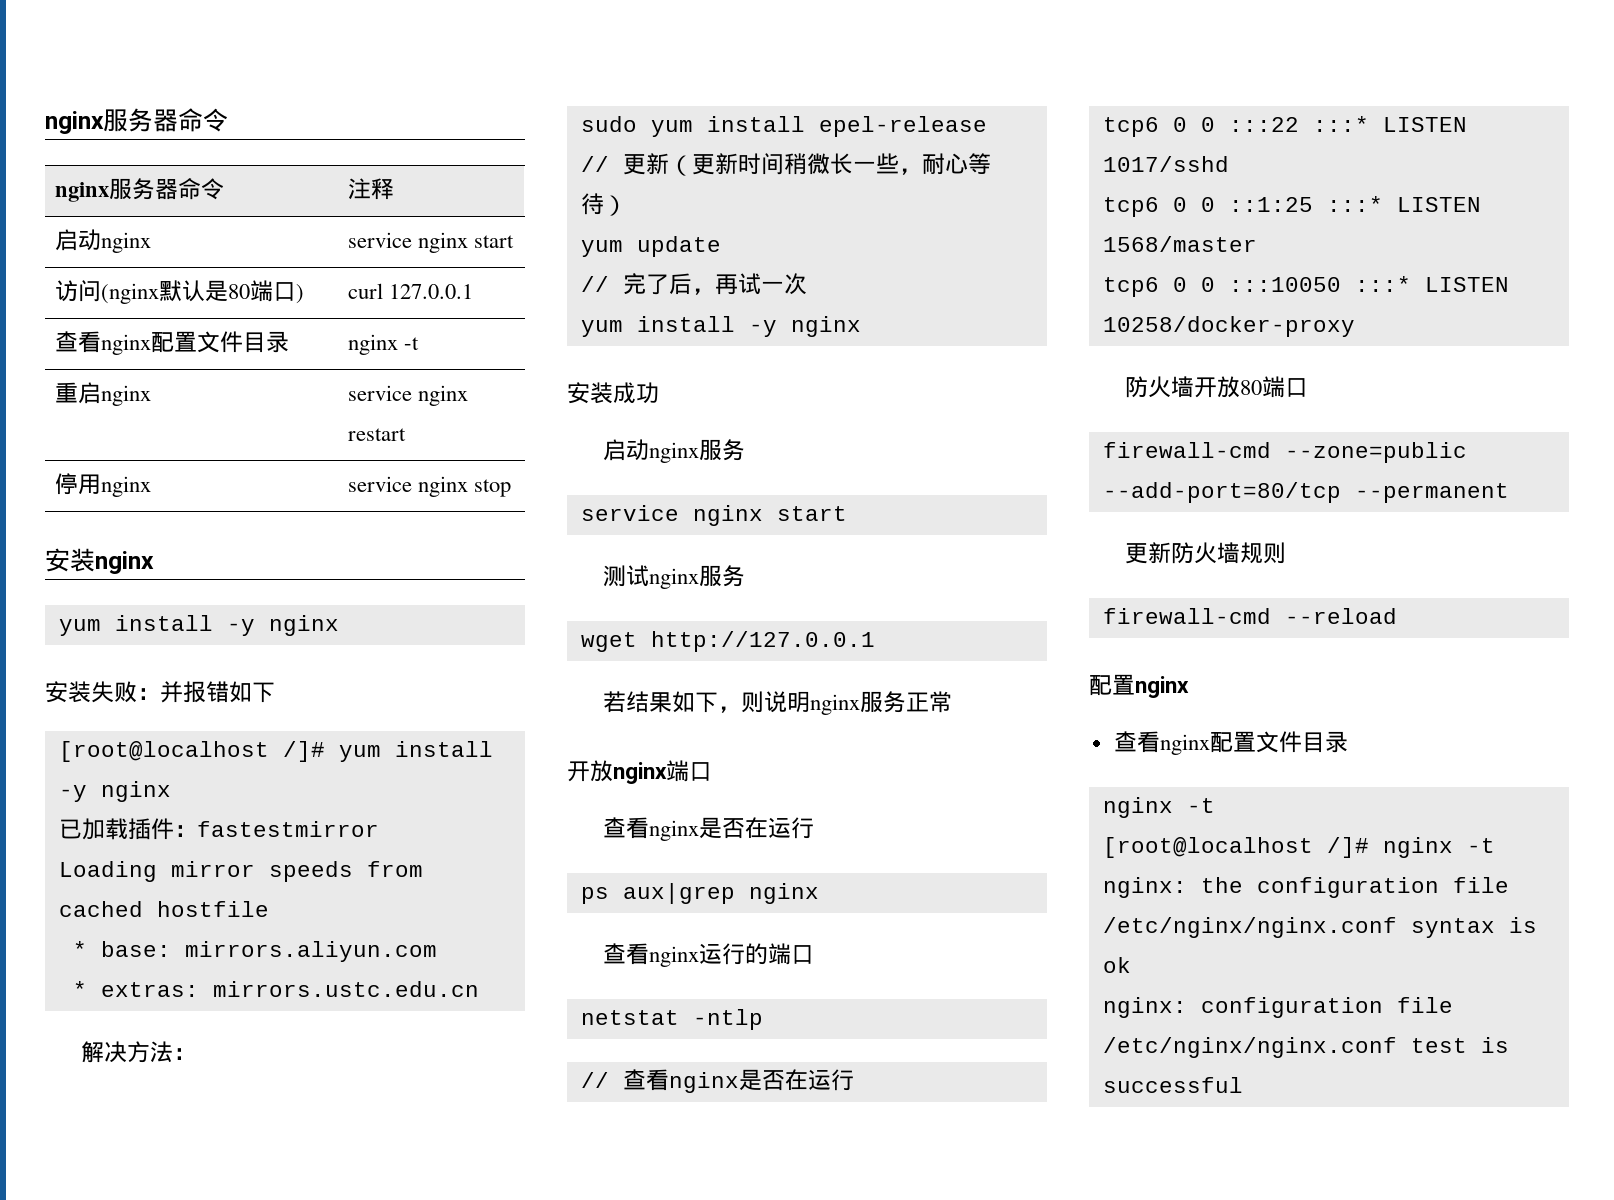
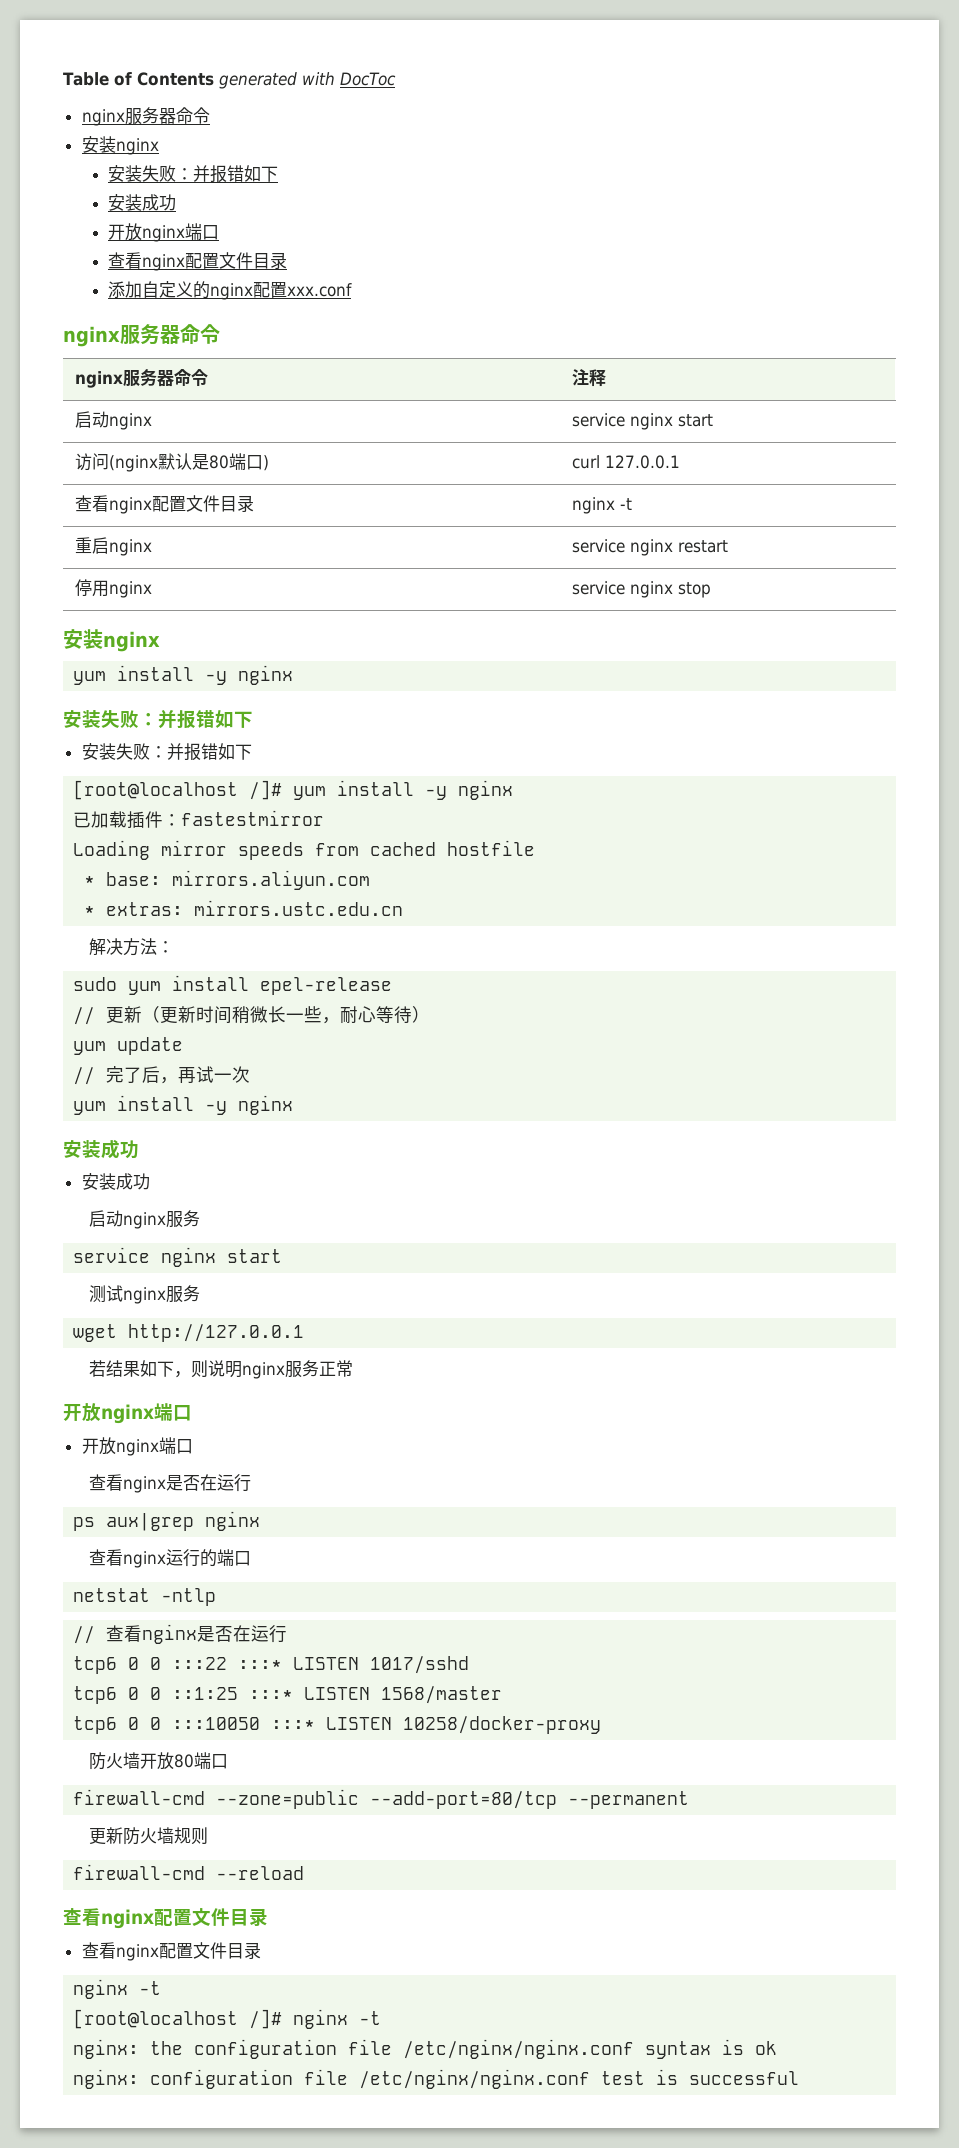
(45, 122) none -> [63,72,396,89] [81,107,210,126] [81,136,159,155] [108,165,279,183] [108,194,177,211] [108,223,220,242] [108,252,288,271] [108,281,353,300] Table of Contents generated with DocToc // nginx服务器命令 // 安装nginx // 安装失败：并报错如下 // 安装成功 // 开放nginx端口 // 查看nginx配置文件目录 // 添加自定义的nginx配置xxx.conf //
(275, 692) none -> [81,743,252,761] // 安装失败：并报错如下
(659, 393) none -> [81,1173,150,1190] // 安装成功
(712, 771) none -> [81,1437,193,1456] // 开放nginx端口
[1089,674,1189,698] 配置nginx -> [63,1908,268,1929] 查看nginx配置文件目录

